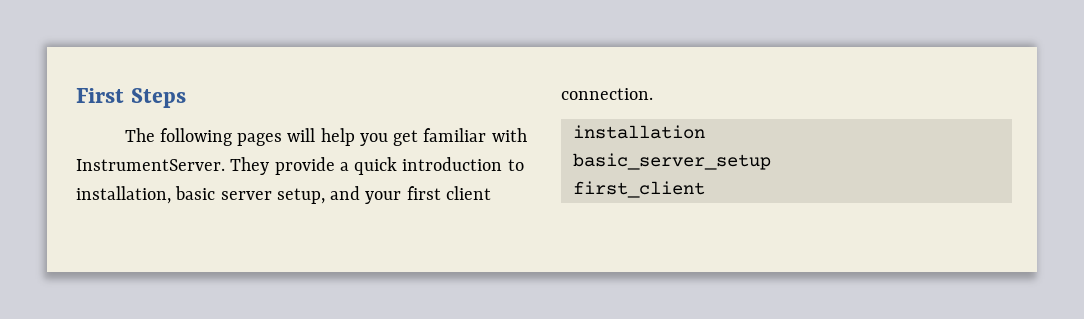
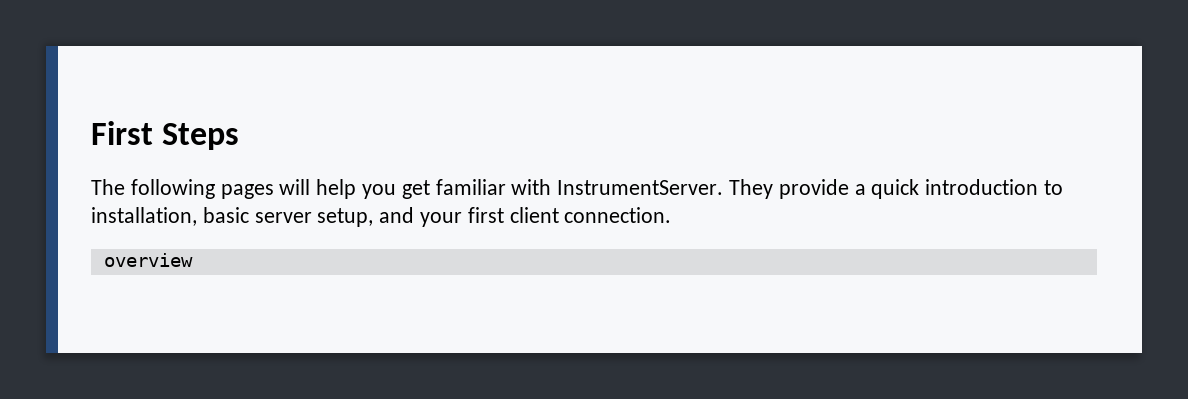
[572,125,705,139] [572,153,771,170] [572,181,705,198] installation // basic_server_setup // first_client -> [103,253,193,267] overview

